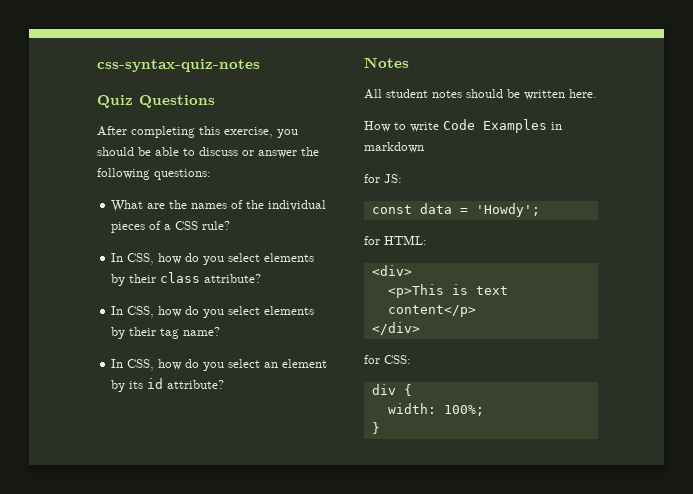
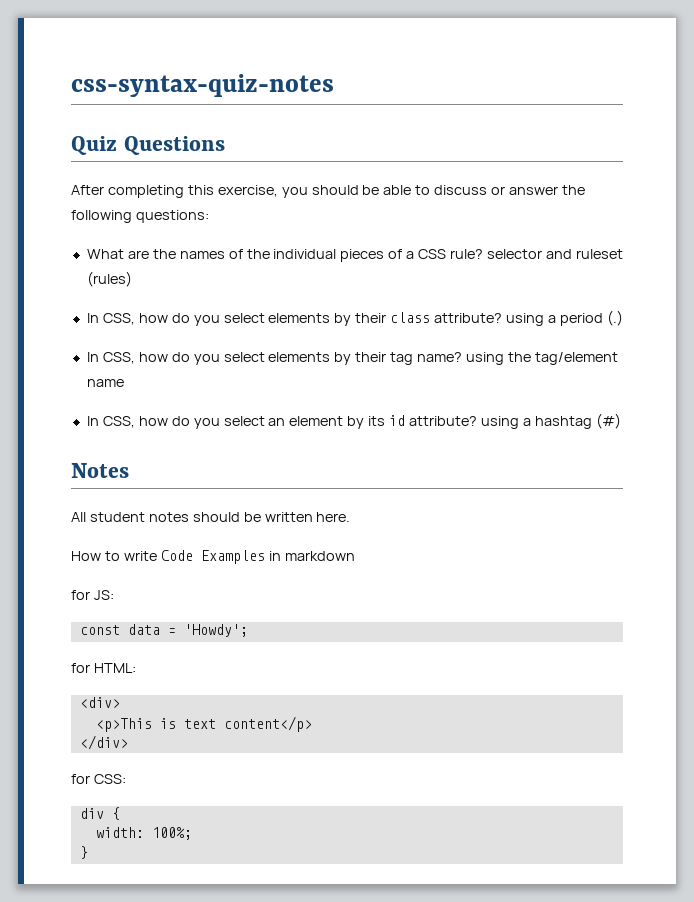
(231, 225) none -> [486,249,623,259] [86,271,132,287] selector and ruleset (rules)
(262, 278) none -> [506,310,623,326] using a period (.)
(221, 331) none -> [466,352,618,365] [86,379,124,387] using the tag/element name
(225, 384) none -> [480,413,621,429] using a hashtag (#)

